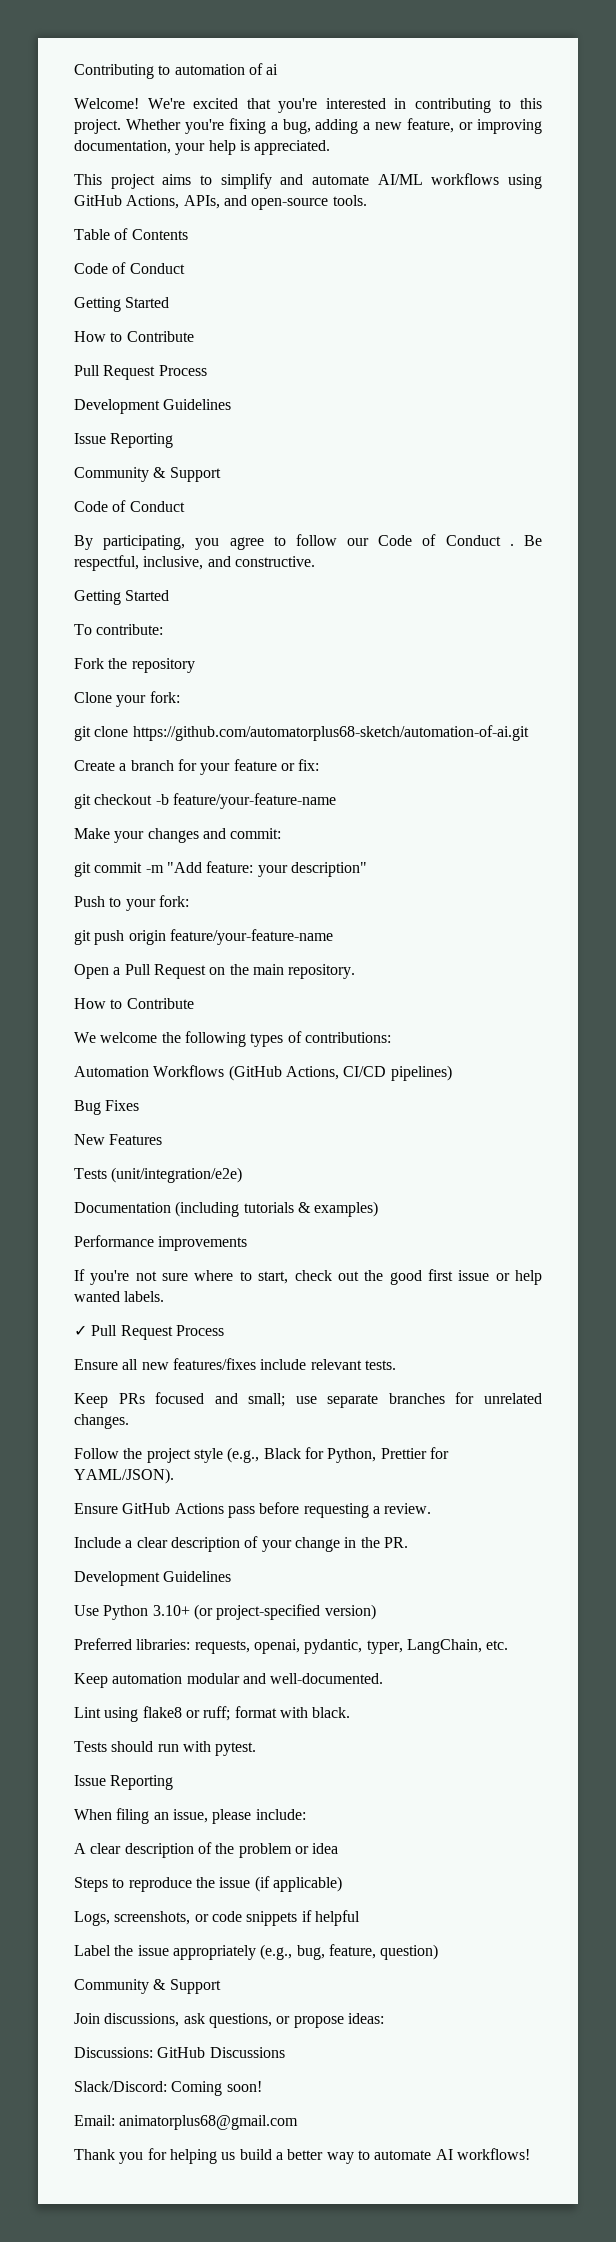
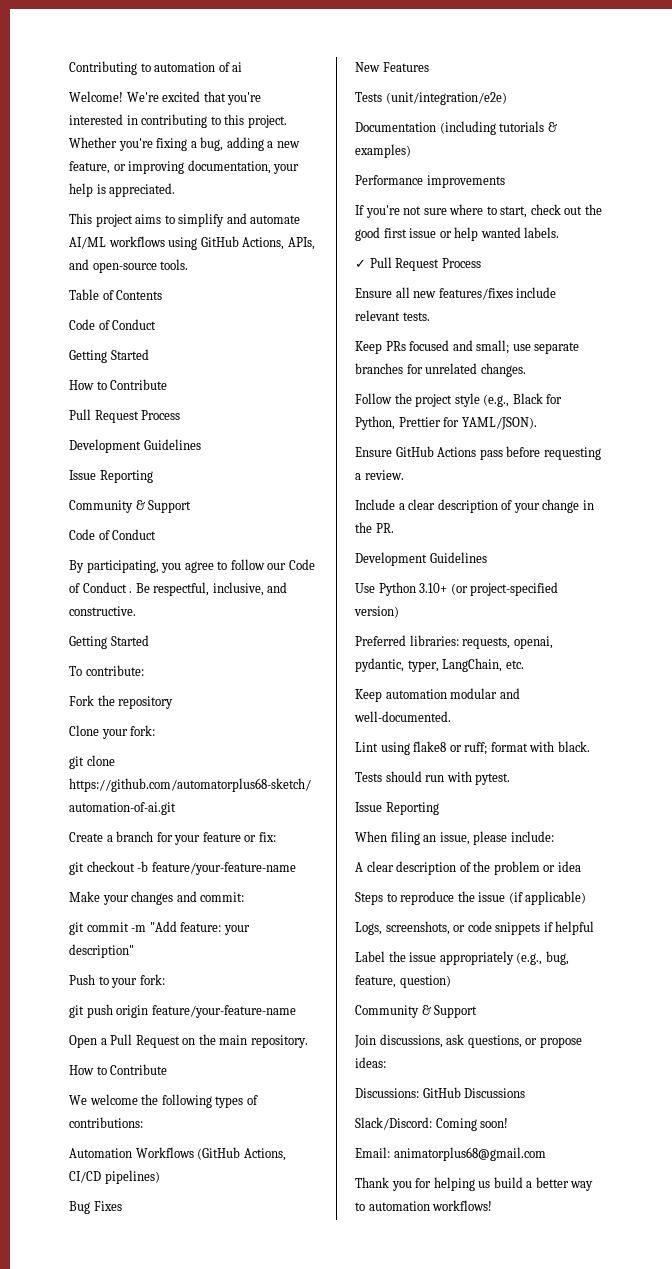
[374,2149,453,2160] automate AI -> [368,1201,430,1211] automation

